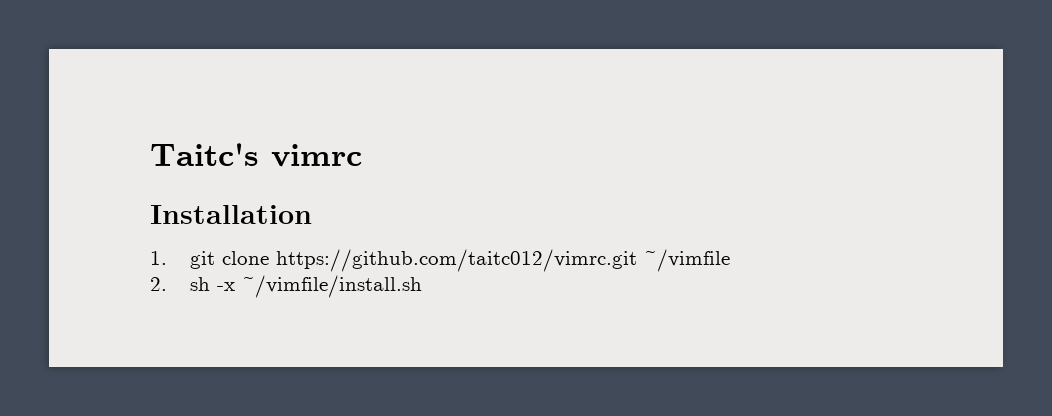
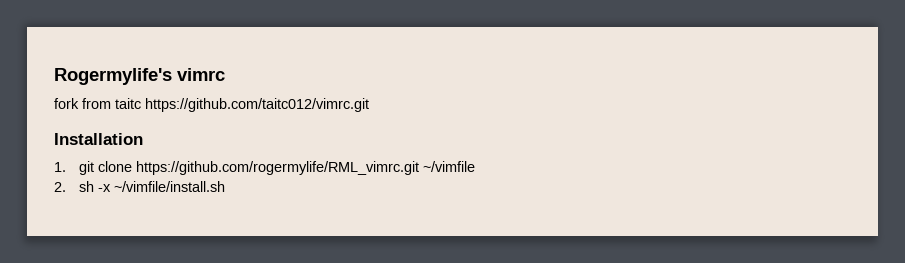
[150,143,259,166] Taitc's -> [54,68,172,85] Rogermylife's
(362, 155) none -> [54,98,369,112] // fork from taitc https://github.com/taitc012/vimrc.git
[276,249,638,272] https://github.com/taitc012/vimrc.git -> [135,161,419,175] https://github.com/rogermylife/RML_vimrc.git

